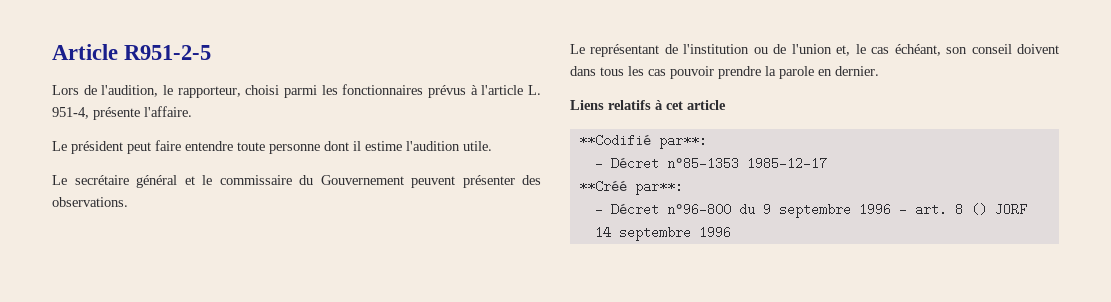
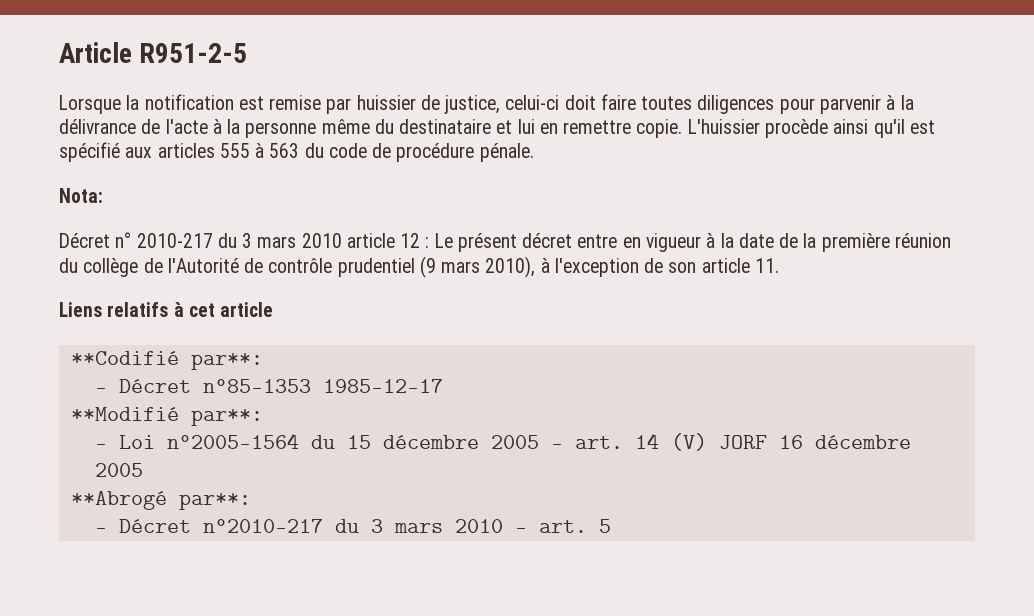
[52,84,542,98] [52,106,192,120] [52,140,492,154] [52,175,541,188] [52,197,128,207] [570,44,1059,57] [570,66,879,79] Lors de l'audition, le rapporteur, choisi parmi les fonctionnaires prévus à l'article L. 951-4, présente l'affaire. // Le président peut faire entendre toute personne dont il estime l'audition utile. // Le secrétaire général et le commissaire du Gouvernement peuvent présenter des observations. // Le représentant de l'institution ou de l'union et, le cas échéant, son conseil doivent dans tous les cas pouvoir prendre la parole en dernier. -> [59,94,914,114] [59,119,935,138] [59,142,534,162] [59,188,103,203] [59,232,951,252] [59,256,779,278] Lorsque la notification est remise par huissier de justice, celui-ci doit faire toutes diligences pour parvenir à la délivrance de l'acte à la personne même du destinataire et lui en remettre copie. L'huissier procède ainsi qu'il est spécifié aux articles 555 à 563 du code de procédure pénale. // Nota: // Décret n° 2010-217 du 3 mars 2010 article 12 : Le présent décret entre en vigueur à la date de la première réunion du collège de l'Autorité de contrôle prudentiel (9 mars 2010), à l'exception de son article 11.
[578,180,683,195] [594,203,1027,218] [594,226,731,241] **Créé par**: // - Décret n°96-800 du 9 septembre 1996 - art. 8 () JORF 14 septembre 1996 -> [70,407,263,426] [94,433,911,451] [94,463,143,477] [70,491,251,510] [94,519,611,533] **Modifié par**: // - Loi n°2005-1564 du 15 décembre 2005 - art. 14 (V) JORF 16 décembre 2005 // **Abrogé par**: // - Décret n°2010-217 du 3 mars 2010 - art. 5

